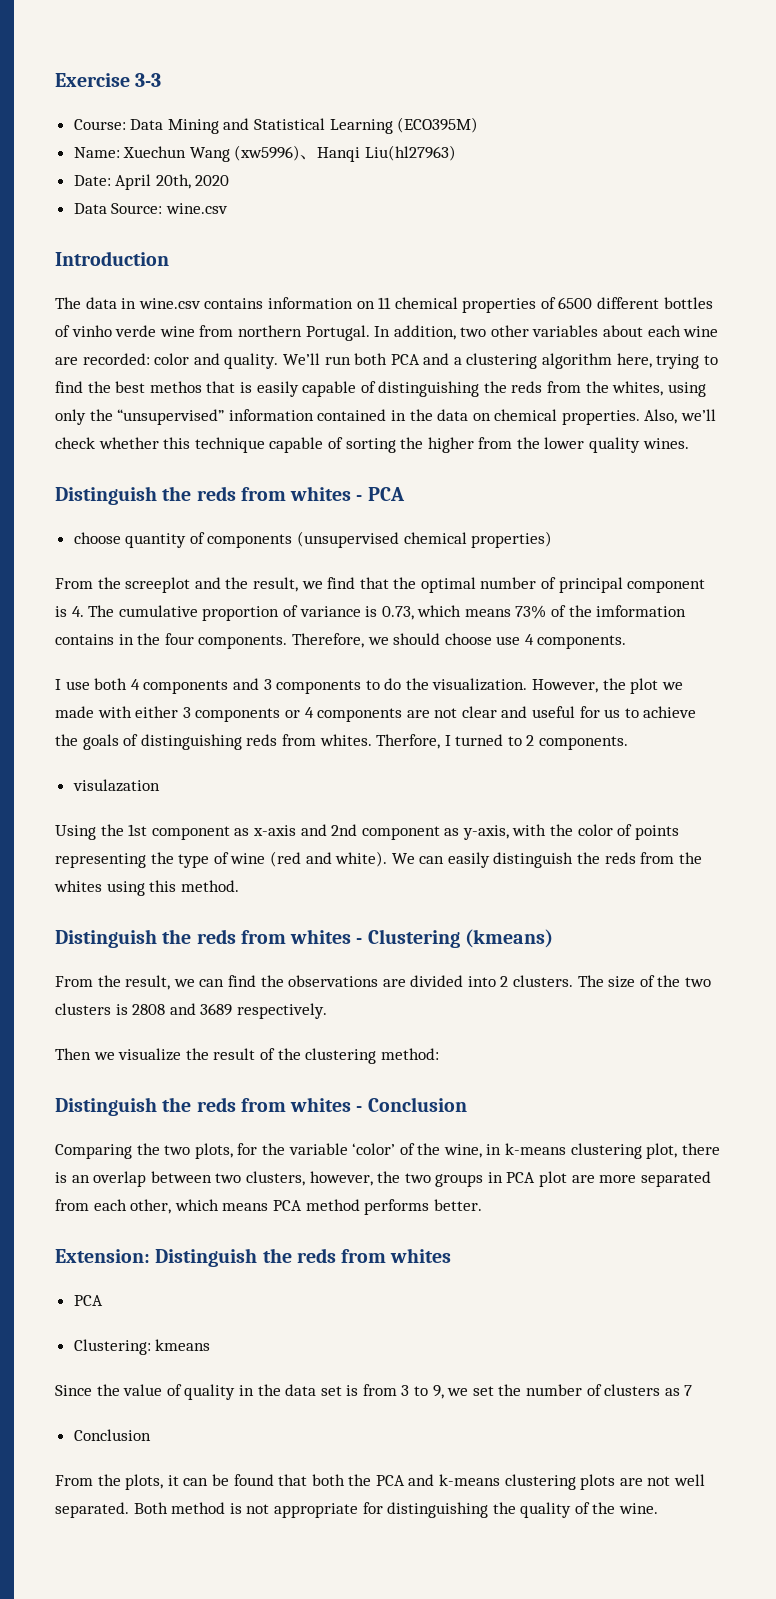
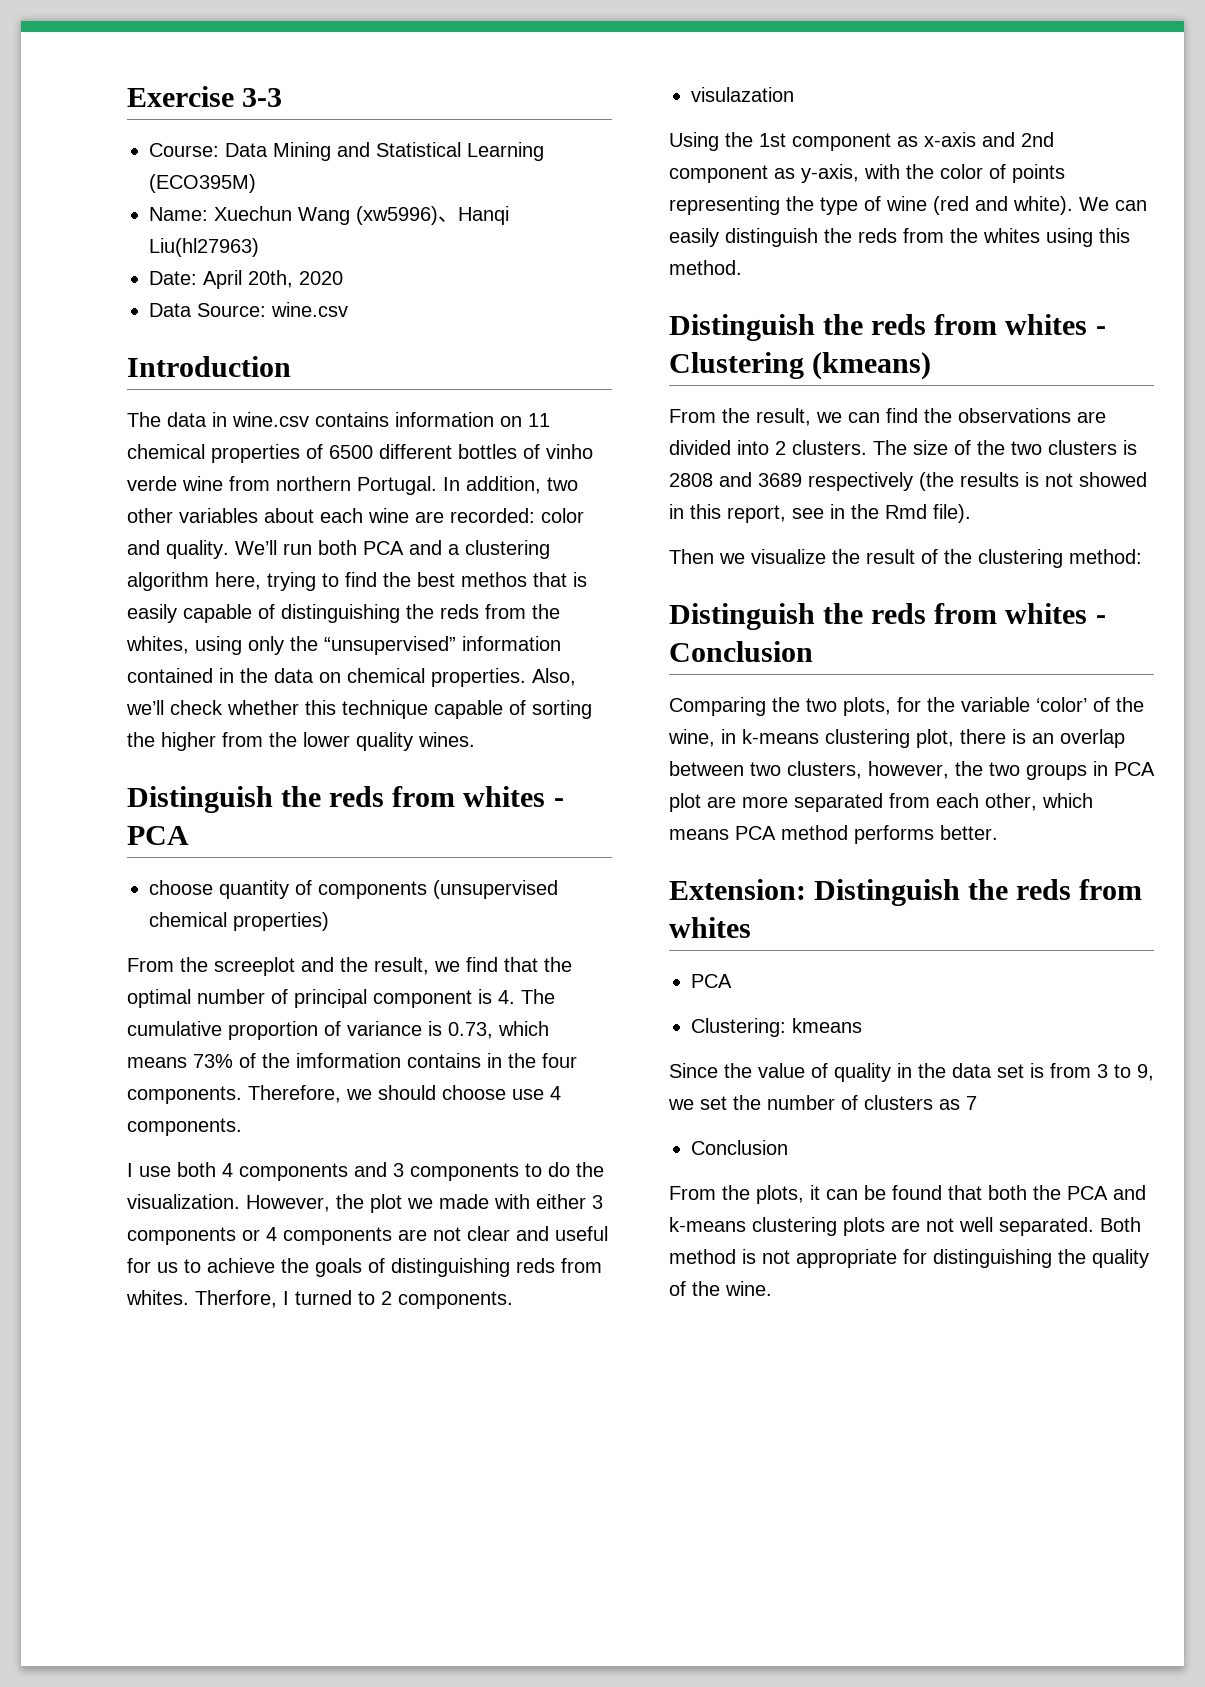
[236,1003,327,1019] respectively. -> [808,472,1147,491] [669,504,971,523] respectively (the results is not showed in this report, see in the Rmd file).

